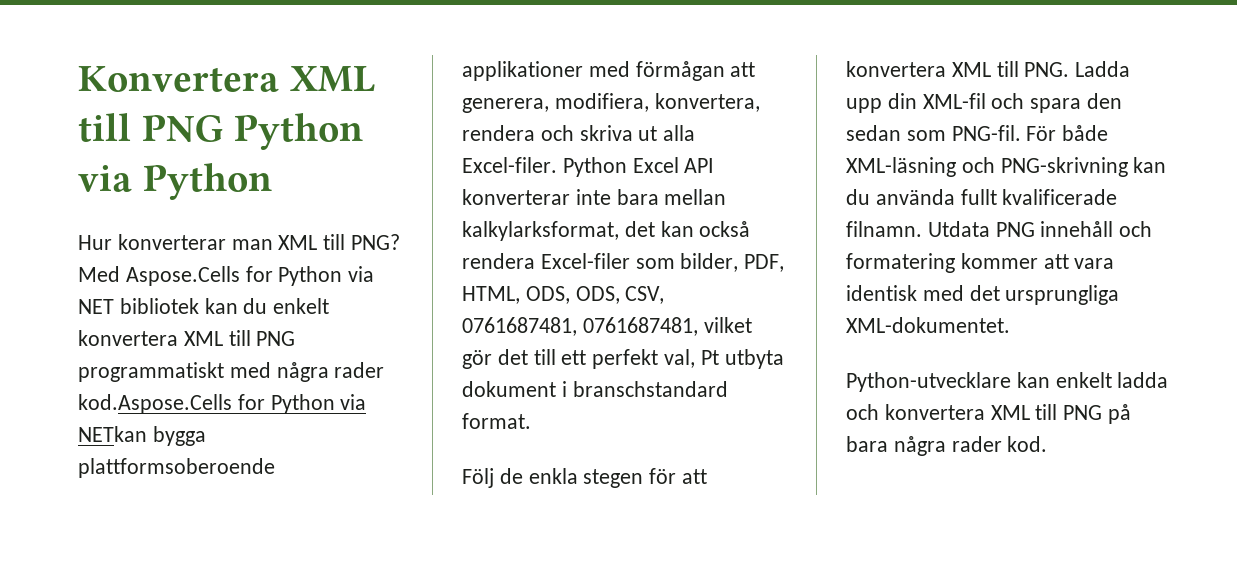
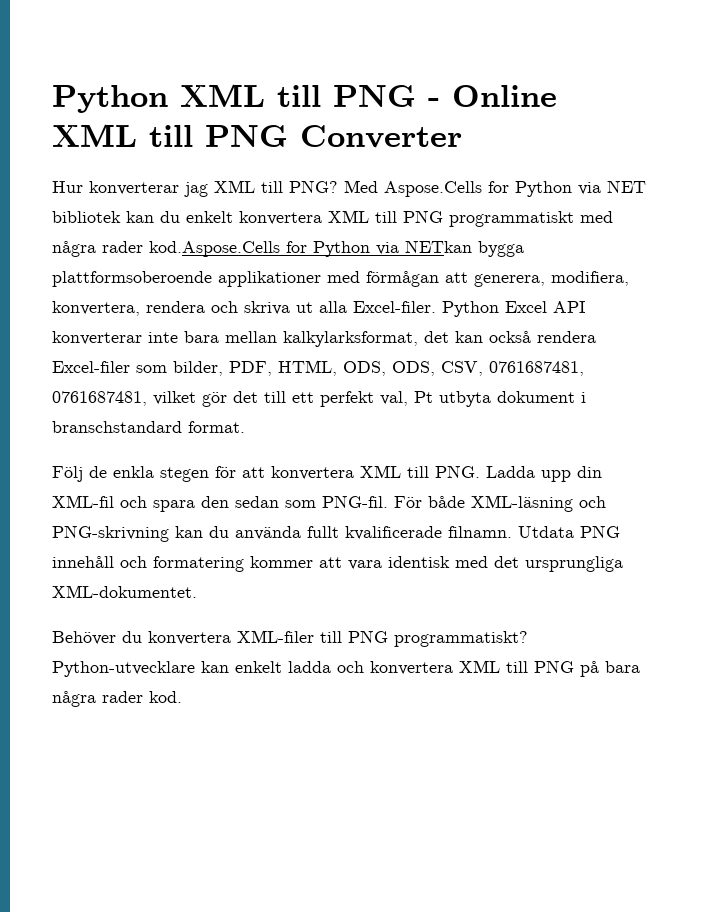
[78,66,376,92] [78,113,364,150] [78,163,272,200] Konvertera XML till PNG Python via Python -> [52,84,557,113] [52,124,462,148] Python XML till PNG - Online XML till PNG Converter
[231,239,273,250] man -> [184,182,208,197] jag
(1010, 325) none -> [52,630,528,647] Behöver du konvertera XML-filer till PNG programmatiskt?

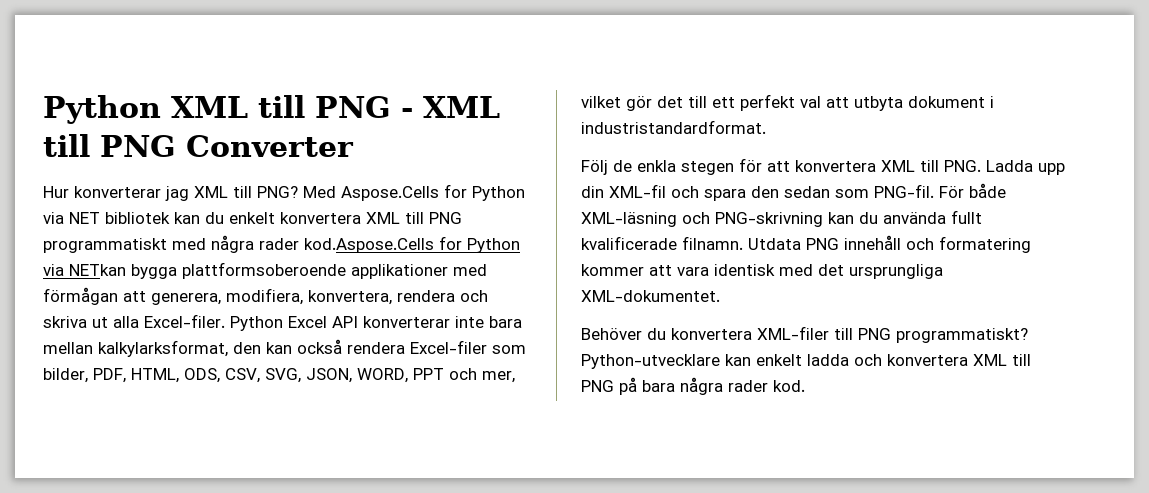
[452,85,557,107] Online -> (413, 113) none
[424,331,449,343] det -> [233,342,261,354] den
[392,361,584,376] [52,391,147,406] ODS, CSV, 0761687481, 0761687481, -> [225,368,515,383] CSV, SVG, JSON, WORD, PPT och mer,
[380,391,433,406] val, Pt -> [800,96,849,108] val att
[52,421,245,433] branschstandard format. -> [581,120,766,134] industristandardformat.

